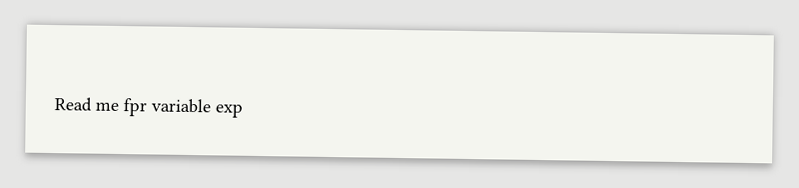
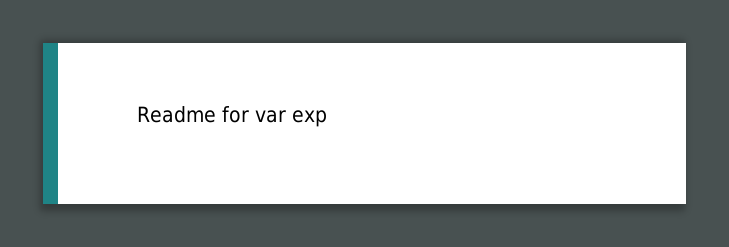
[54,97,211,117] Read me fpr variable -> [137,106,286,123] Readme for var

